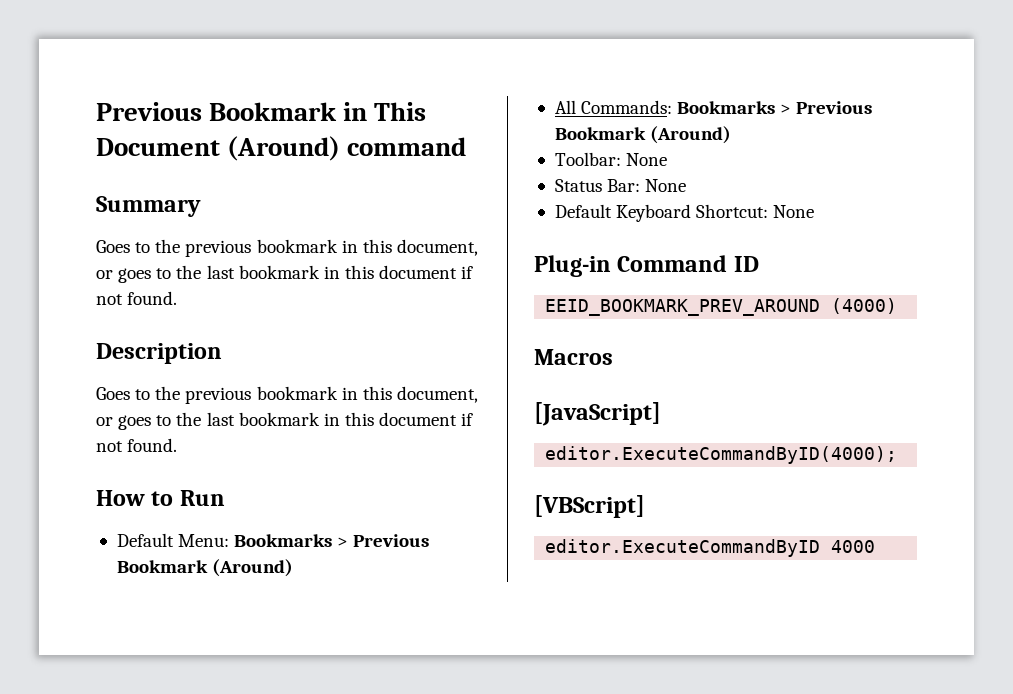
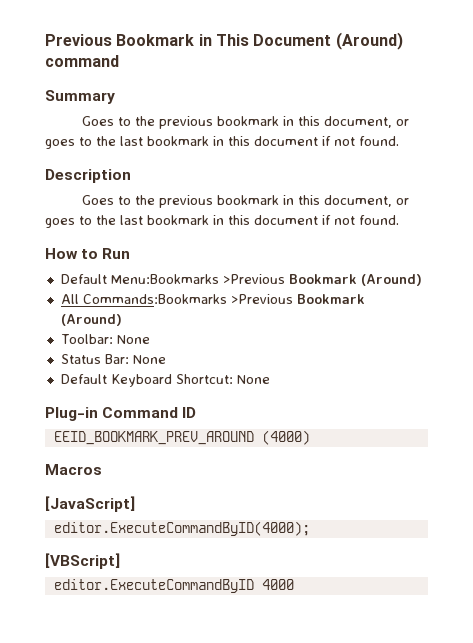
[178,534,430,547] Menu: Bookmarks > Previous -> [110,274,285,284] Menu:Bookmarks >Previous
[581,100,873,114] Commands: Bookmarks > Previous -> [82,294,293,304] Commands:Bookmarks >Previous

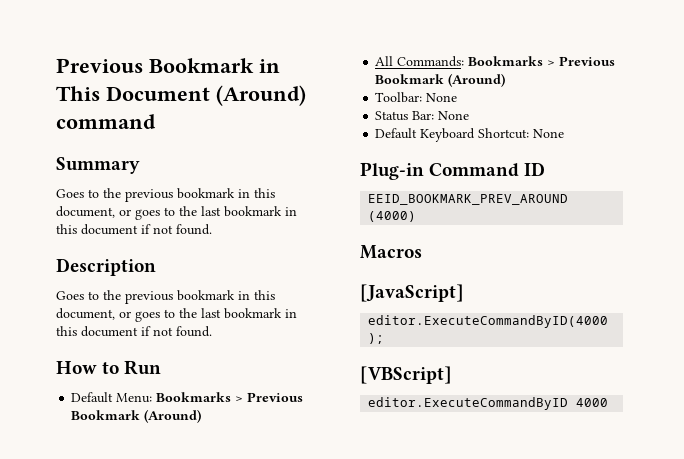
[110,274,285,284] Menu:Bookmarks >Previous -> [116,392,304,403] Menu: Bookmarks > Previous
[82,294,293,304] Commands:Bookmarks >Previous -> [397,56,616,67] Commands: Bookmarks > Previous

